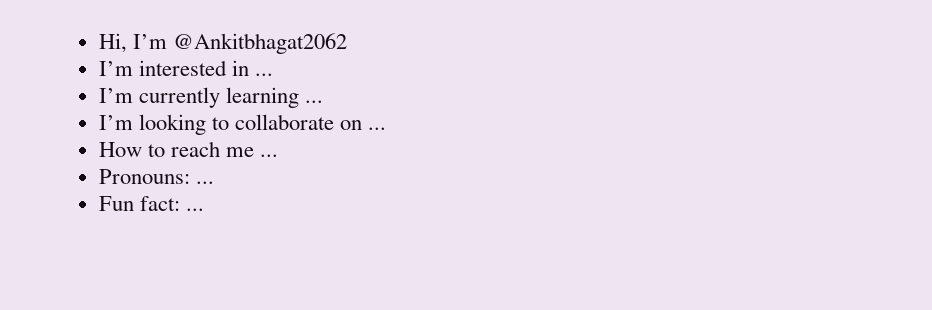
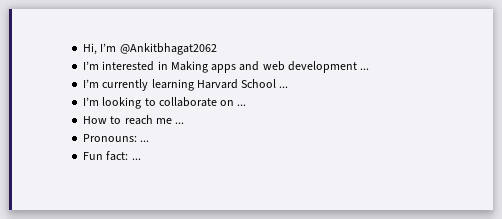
(249, 68) none -> [170,61,357,73] Making apps and web development
(299, 97) none -> [196,79,277,89] Harvard School

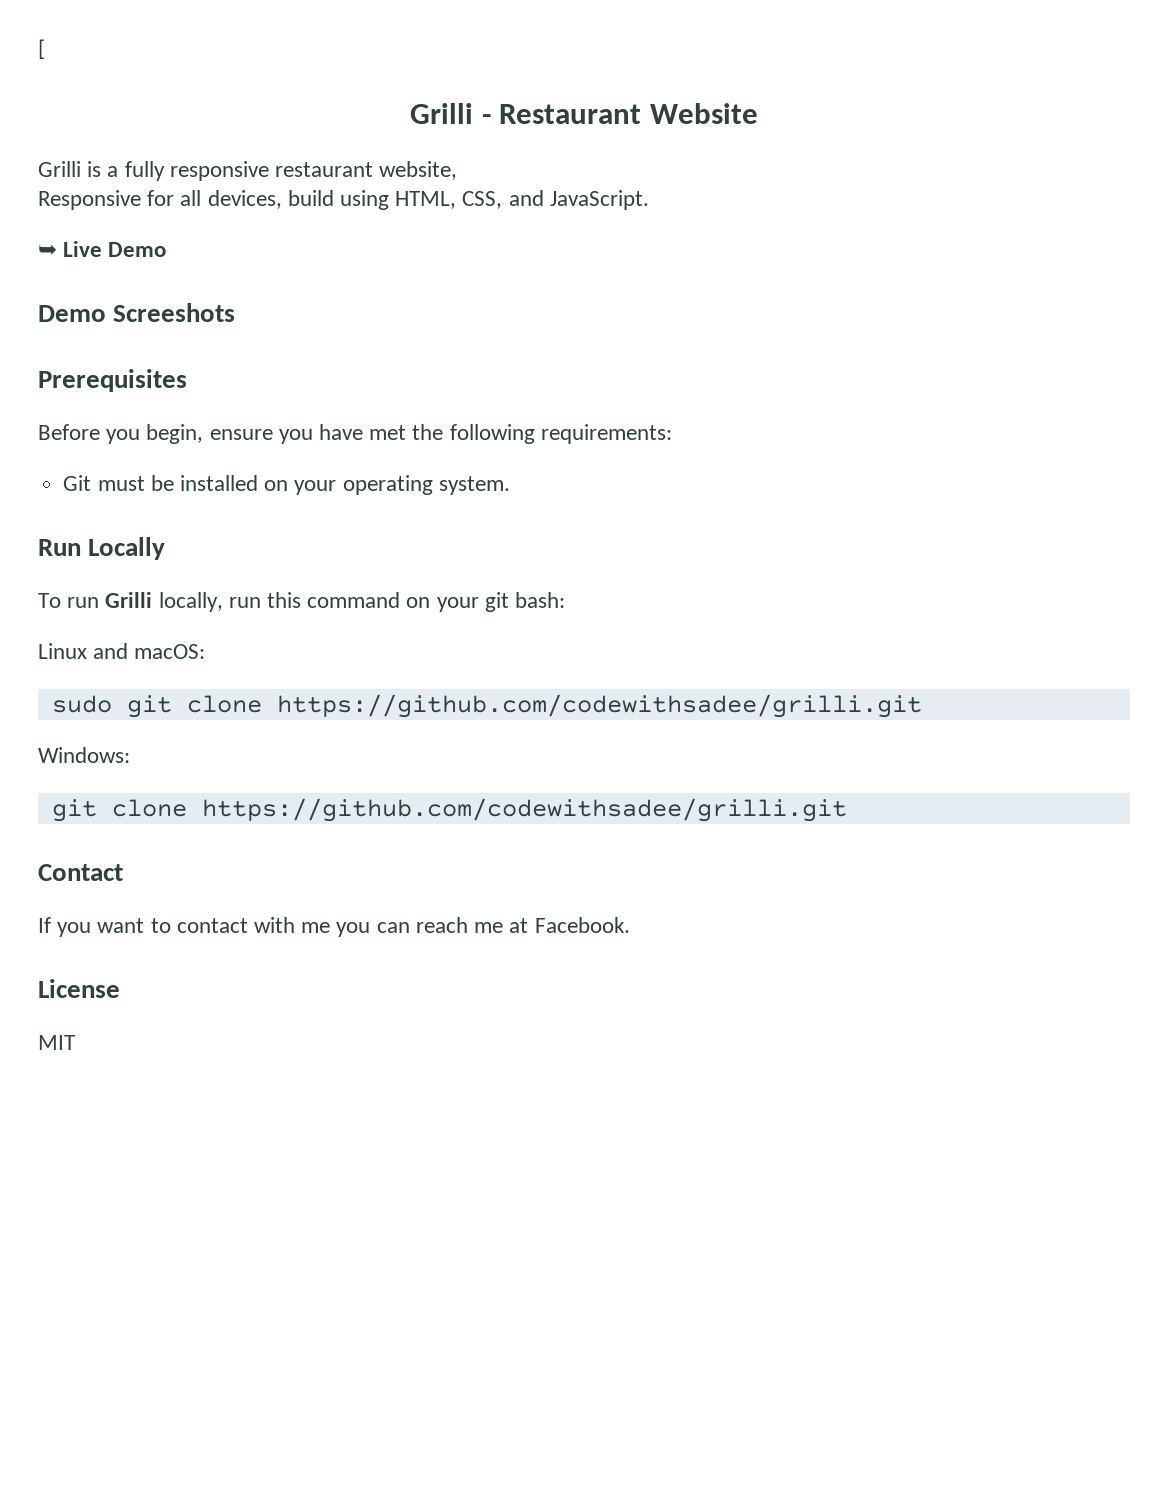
[83,43,217,55] [83,61,370,73] [83,79,289,91] [83,97,247,109] [83,115,185,125] [83,134,150,142] [83,151,141,161] Hi, I’m @Ankitbhagat2062 // I’m interested in Making apps and web development ... // I’m currently learning Harvard School ... // I’m looking to collaborate on ... // How to reach me ... // Pronouns: ... // Fun fact: ... -> [38,39,45,59] [410,103,758,124] [38,161,458,181] [38,190,649,210] [38,241,167,257] [38,303,236,322] [38,369,187,392] [38,424,672,444] [63,475,510,495] [38,537,166,560] [38,592,566,612] [38,643,206,659] [51,694,922,718] [38,747,130,763] [51,798,847,822] [38,864,123,881] [38,917,630,937] [38,979,120,998] [38,1035,75,1050] [ // Grilli - Restaurant Website // Grilli is a fully responsive restaurant website, // Responsive for all devices, build using HTML, CSS, and JavaScript. // ➥ Live Demo // Demo Screeshots // Prerequisites // Before you begin, ensure you have met the following requirements: // Git must be installed on your operating system. // Run Locally // To run Grilli locally, run this command on your git bash: // Linux and macOS: // sudo git clone https://github.com/codewithsadee/grilli.git // Windows: // git clone https://github.com/codewithsadee/grilli.git // Contact // If you want to contact with me you can reach me at Facebook. // License // MIT

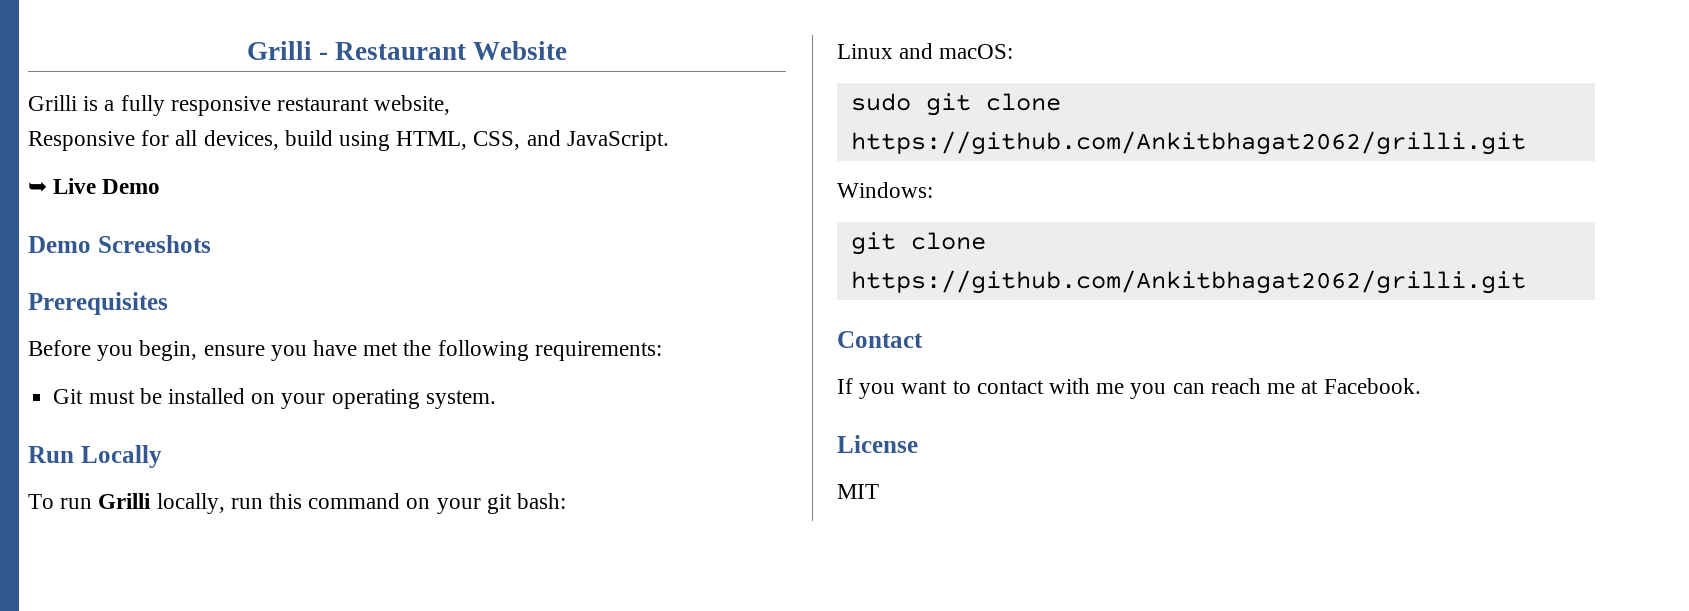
[38,39,45,59] [ // -> (246, 50) none
[276,694,922,718] https://github.com/codewithsadee/grilli.git -> [850,131,1526,155] https://github.com/Ankitbhagat2062/grilli.git
[201,798,847,822] https://github.com/codewithsadee/grilli.git -> [850,270,1526,294] https://github.com/Ankitbhagat2062/grilli.git

